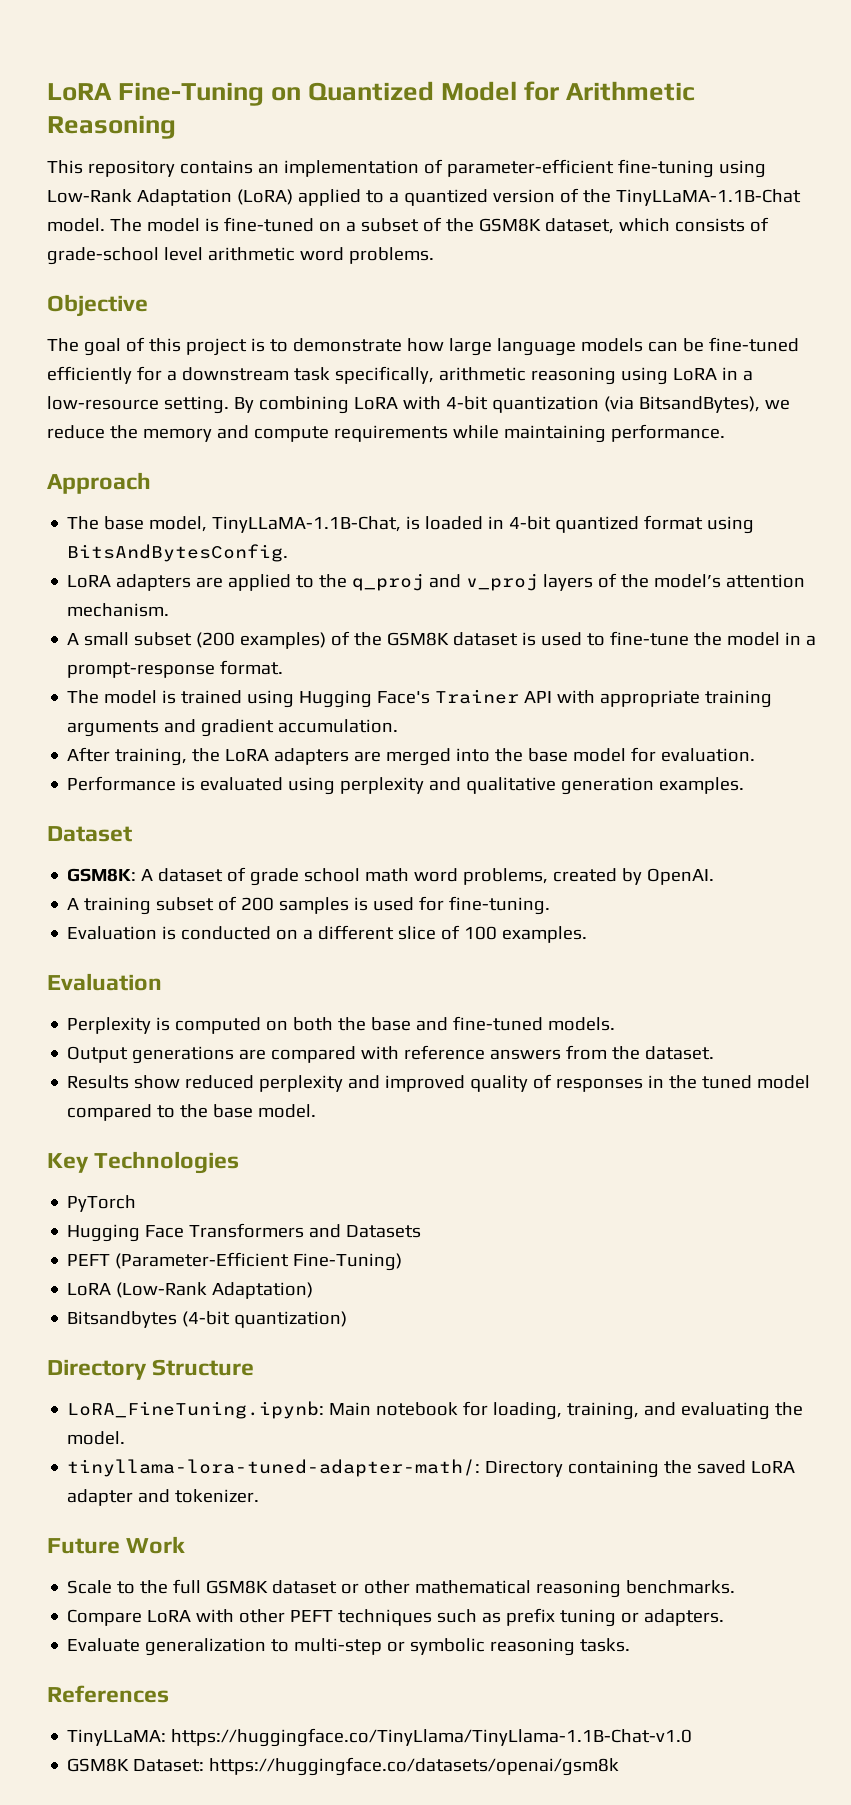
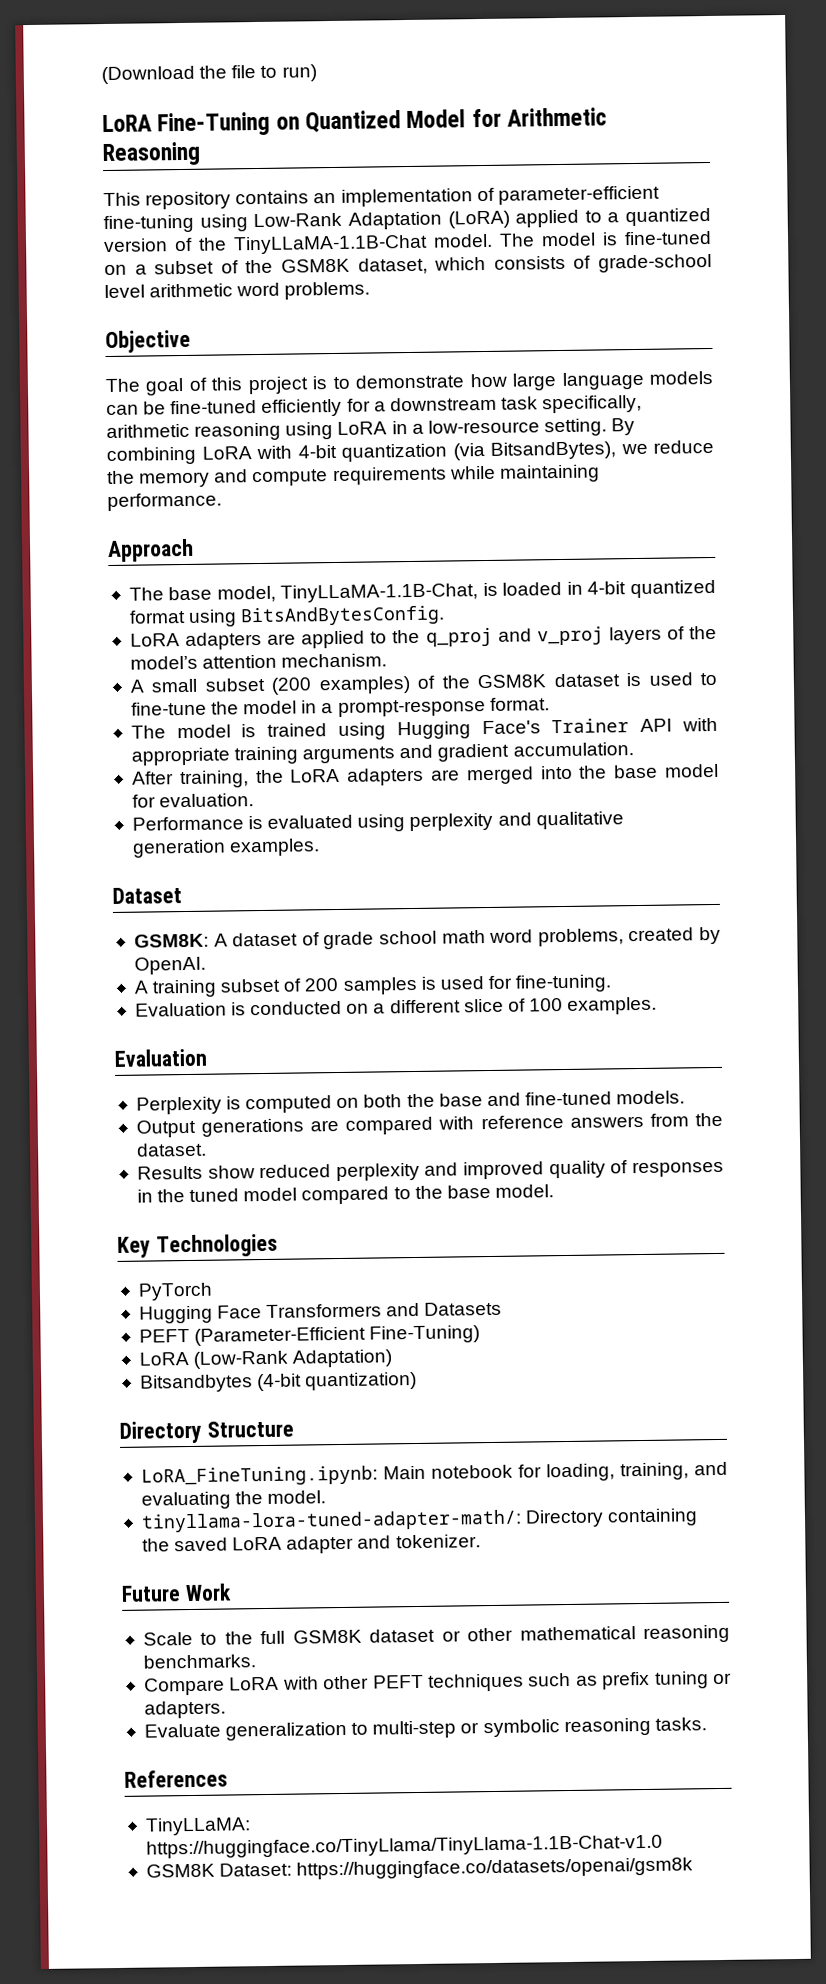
(47, 92) none -> [101,64,317,85] (Download the file to run) //

